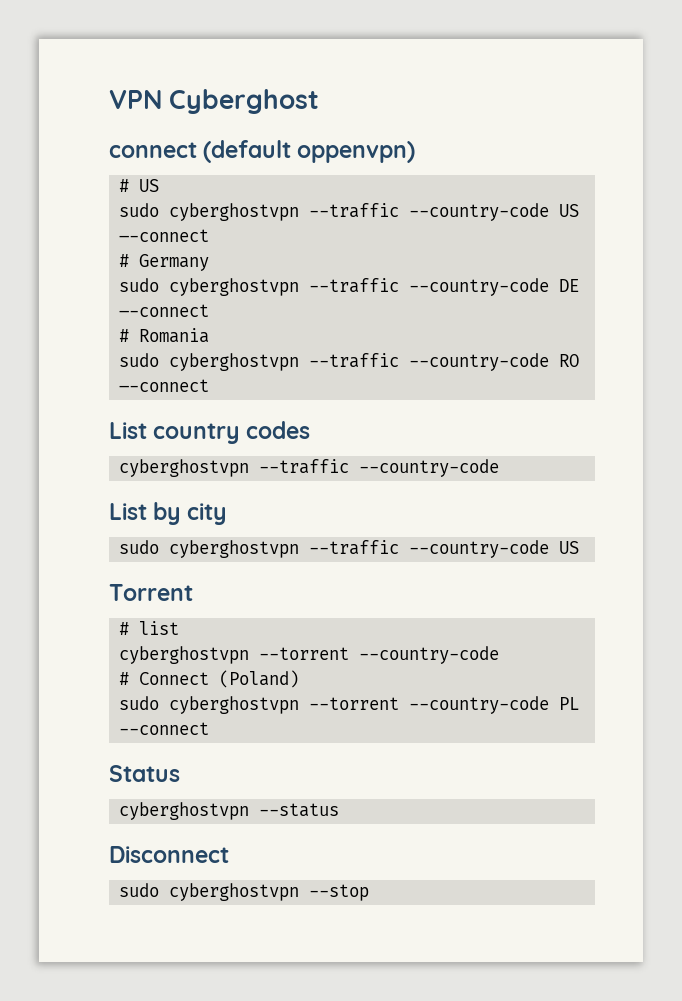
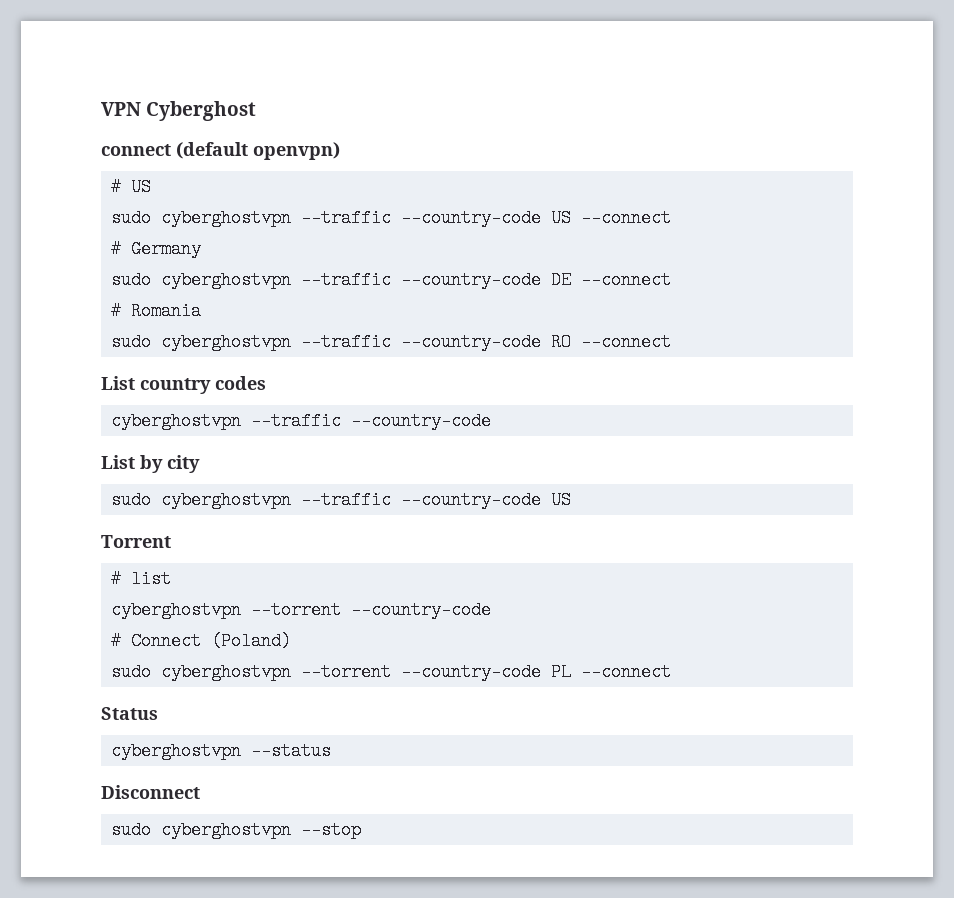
[297,141,416,163] oppenvpn) -> [253,142,340,160] openvpn)

